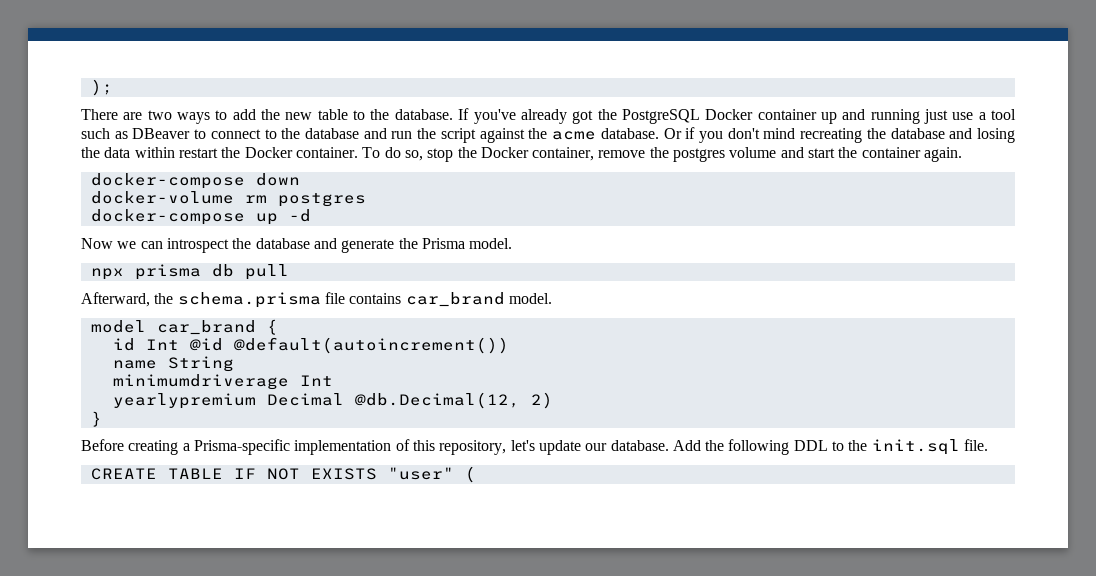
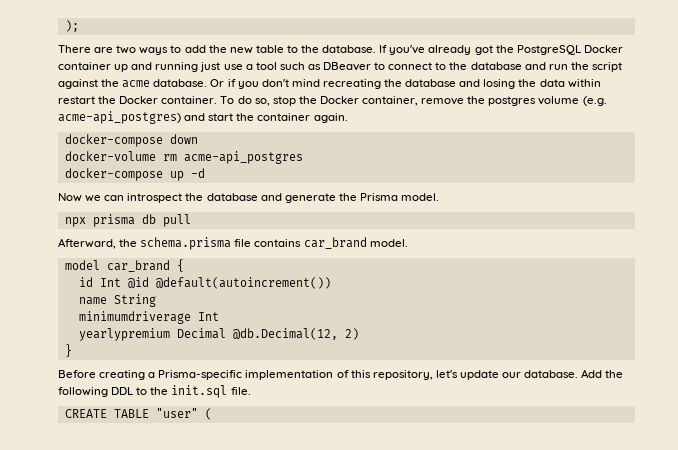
(777, 152) none -> [582,96,607,106] [58,111,181,124] (e.g. acme-api_postgres)
[277,193,366,207] postgres -> [183,151,303,164] acme-api_postgres
[233,468,377,480] IF NOT EXISTS -> (149, 413) none

